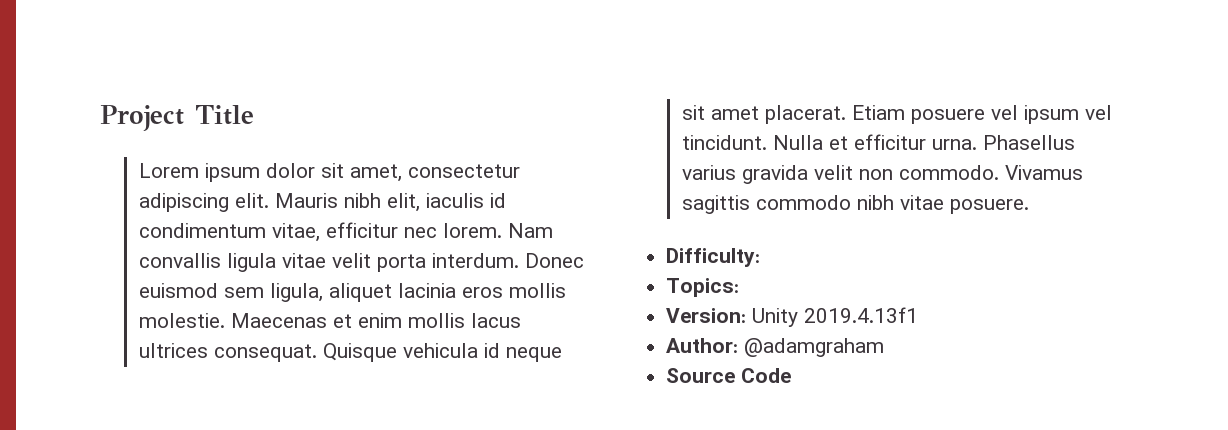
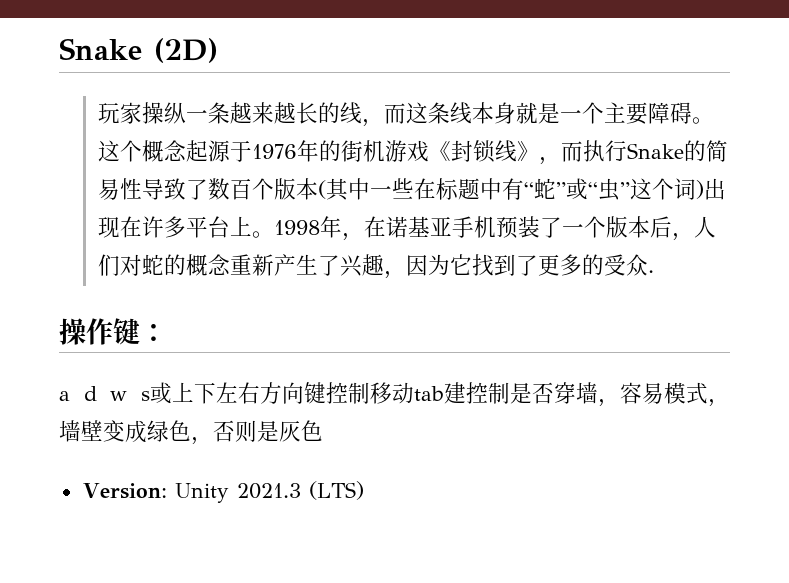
[100,105,254,131] [138,163,520,182] [138,193,506,212] [138,222,553,242] [138,253,584,272] [138,283,566,302] [138,313,521,328] [138,343,562,362] [681,105,1112,124] [681,134,1075,150] [681,165,1083,184] [681,195,1029,214] [666,248,761,267] [666,278,740,297] [666,307,919,327] [666,338,885,357] [666,368,792,383] Project Title // Lorem ipsum dolor sit amet, consectetur adipiscing elit. Mauris nibh elit, iaculis id condimentum vitae, efficitur nec lorem. Nam convallis ligula vitae velit porta interdum. Donec euismod sem ligula, aliquet lacinia eros mollis molestie. Maecenas et enim mollis lacus ultrices consequat. Quisque vehicula id neque sit amet placerat. Etiam posuere vel ipsum vel tincidunt. Nulla et efficitur urna. Phasellus varius gravida velit non commodo. Vivamus sagittis commodo nibh vitae posuere. // Difficulty: // Topics: // Version: Unity 2019.4.13f1 // Author: @adamgraham // Source Code -> [59,38,218,63] [97,102,714,127] [97,140,728,165] [97,178,726,201] [97,216,716,241] [97,254,654,279] [59,318,167,345] [59,382,730,407] [59,420,323,445] [82,481,364,503] Snake (2D) // 玩家操纵一条越来越长的线，而这条线本身就是一个主要障碍。这个概念起源于1976年的街机游戏《封锁线》，而执行Snake的简易性导致了数百个版本(其中一些在标题中有“蛇”或“虫”这个词)出现在许多平台上。1998年，在诺基亚手机预装了一个版本后，人们对蛇的概念重新产生了兴趣，因为它找到了更多的受众. // 操作键： // a d w s或上下左右方向键控制移动tab建控制是否穿墙，容易模式，墙壁变成绿色，否则是灰色 // Version: Unity 2021.3 (LTS)

